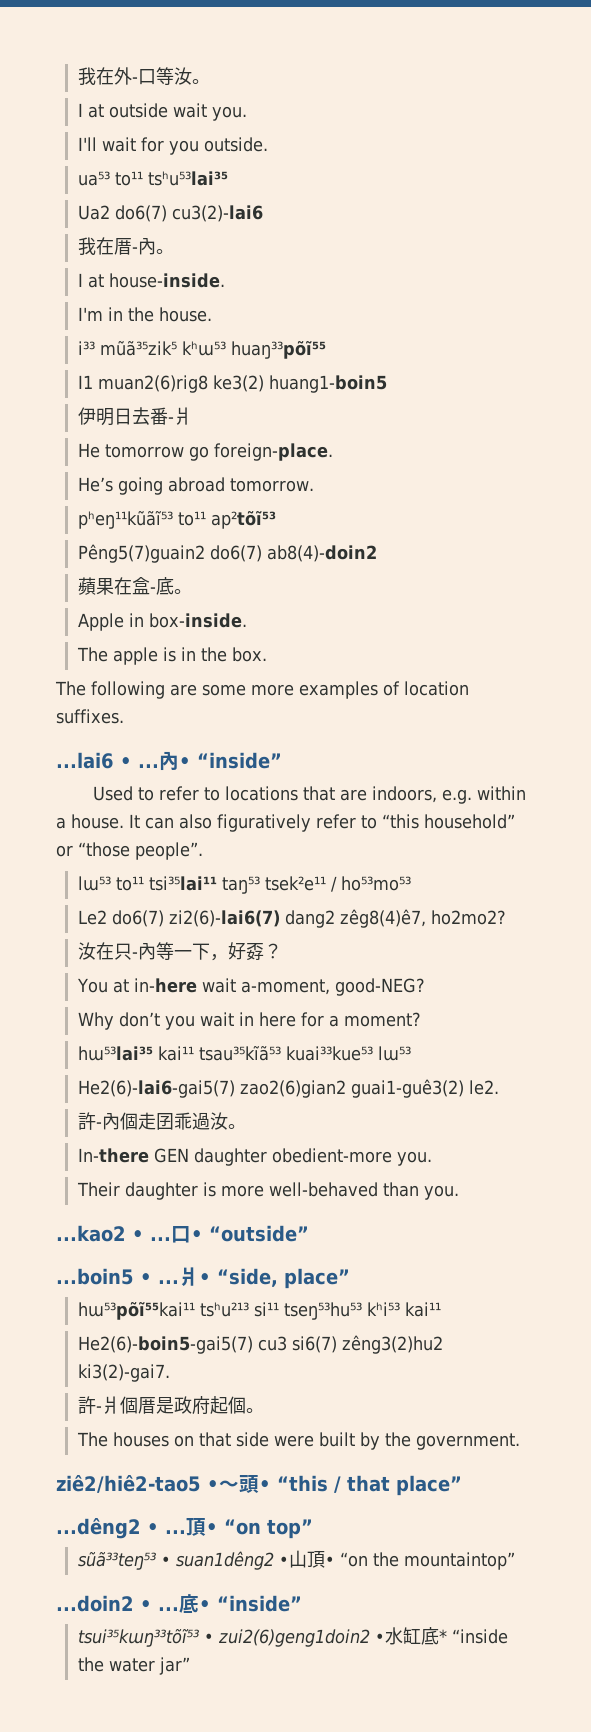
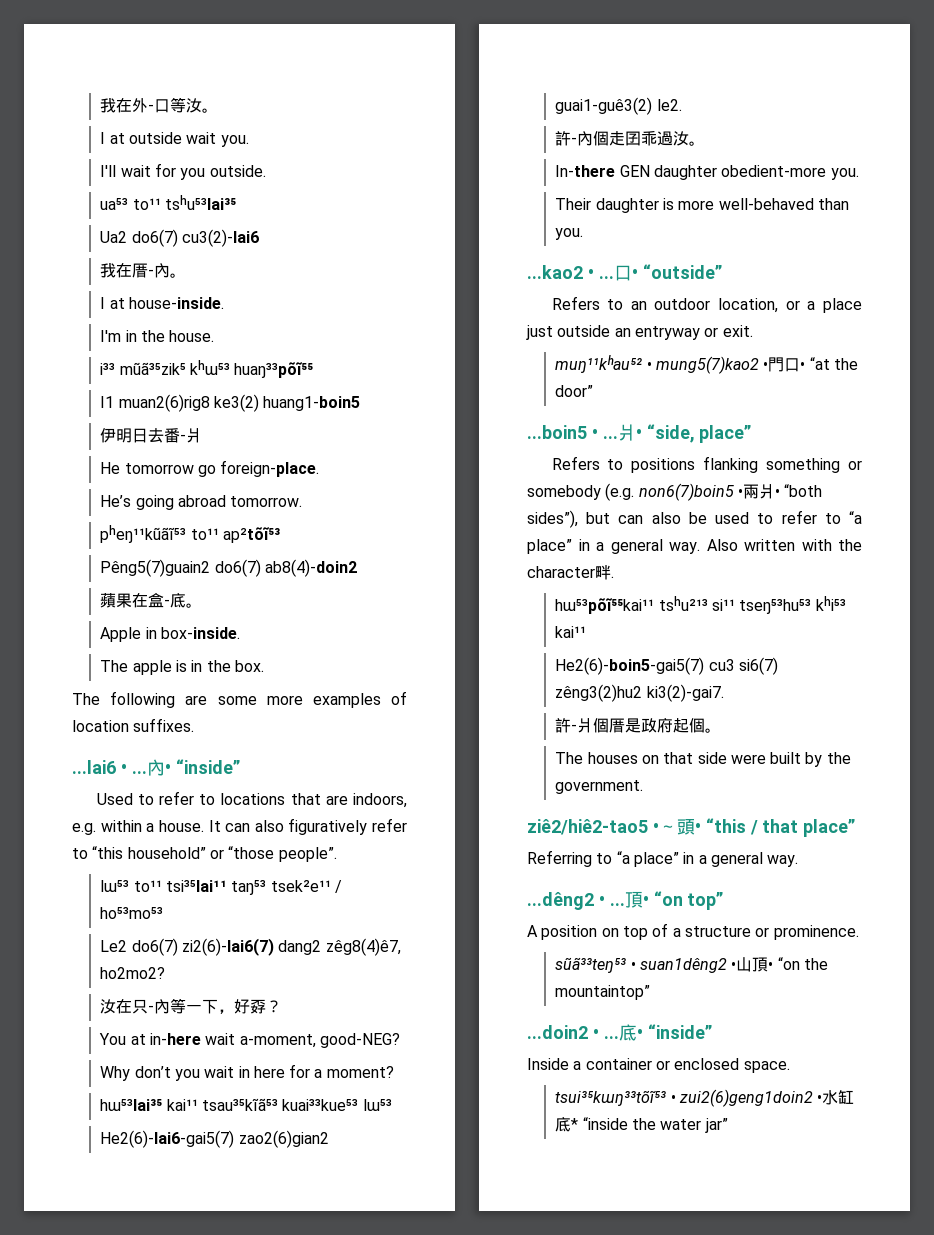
(309, 1233) none -> [551,296,862,313] [526,325,753,340] [555,355,858,374] [555,385,594,397] // Refers to an outdoor location, or a place just outside an entryway or exit. // muŋ¹¹kʰau⁵² • mung5(7)kao2 •門口• “at the door”
(350, 1278) none -> [551,456,862,473] [527,483,823,501] [527,510,862,528] [527,539,862,554] [527,565,614,580] // Refers to positions flanking something or somebody (e.g. non6(7)boin5 •兩爿• “both sides”), but can also be used to refer to “a place” in a general way. Also written with the character畔.
(462, 1485) none -> [527,850,799,867] // Referring to “a place” in a general way.
(313, 1529) none -> [527,923,859,940] // A position on top of a structure or prominence.
(302, 1603) none -> [527,1058,790,1073] // Inside a container or enclosed space.

